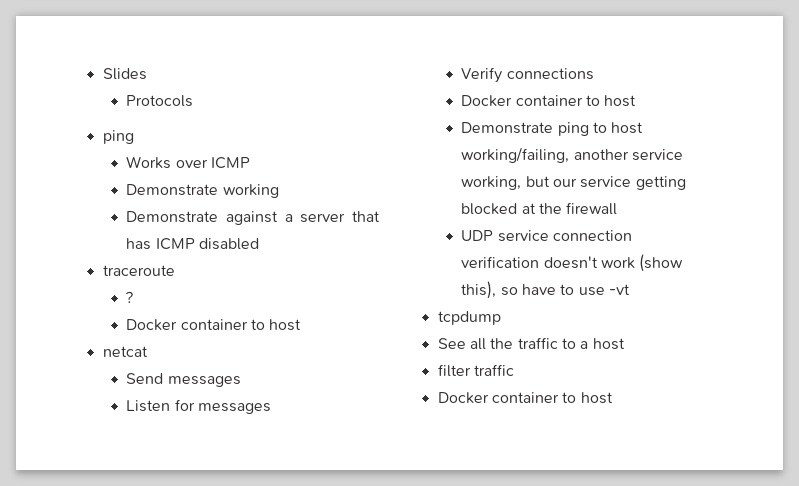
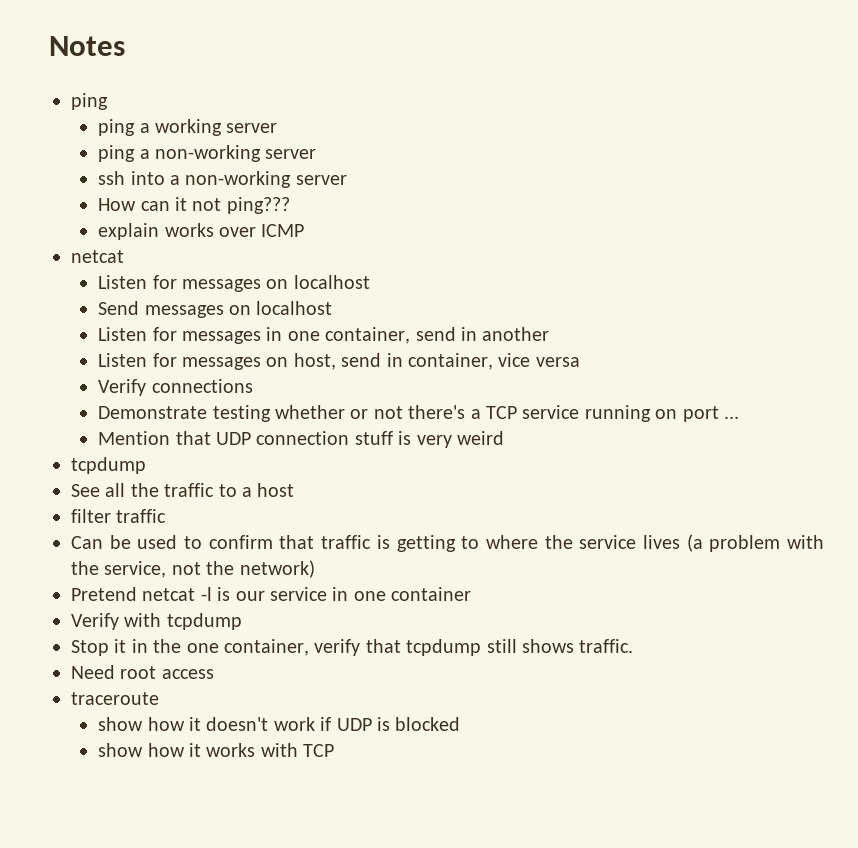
[102,68,147,80] [126,95,194,107] Slides // Protocols -> [49,36,125,56] Notes
[126,156,251,169] [126,184,279,198] [126,211,380,225] [126,238,260,250] [102,265,175,276] [125,291,134,303] [126,319,302,331] [102,346,148,357] [126,373,241,387] [126,399,272,414] [461,67,594,83] [461,95,637,107] [461,122,644,136] [461,147,684,163] [461,176,686,190] [461,202,618,215] [461,230,633,242] [461,254,684,272] [461,281,631,299] Works over ICMP // Demonstrate working // Demonstrate against a server that has ICMP disabled // traceroute // ? // Docker container to host // netcat // Send messages // Listen for messages // Verify connections // Docker container to host // Demonstrate ping to host working/failing, another service working, but our service getting blocked at the firewall // UDP service connection verification doesn't work (show this), so have to use -vt -> [98,119,278,136] [98,145,317,162] [98,171,347,188] [98,197,290,214] [98,223,305,240] [71,250,124,263] [98,275,370,292] [98,301,333,318] [98,327,550,344] [98,353,580,370] [98,379,253,396] [98,405,740,422] [98,431,505,448] ping a working server // ping a non-working server // ssh into a non-working server // How can it not ping??? // explain works over ICMP // netcat // Listen for messages on localhost // Send messages on localhost // Listen for messages in one container, send in another // Listen for messages on host, send in container, vice versa // Verify connections // Demonstrate testing whether or not there's a TCP service running on port ... // Mention that UDP connection stuff is very weird
[437,392,613,404] Docker container to host -> [71,534,824,552] [71,560,315,578] [71,587,472,601] [71,613,242,630] [71,639,634,656] [71,665,214,679] [71,692,159,705] [98,717,461,731] [98,743,335,757] Can be used to confirm that traffic is getting to where the service lives (a problem with the service, not the network) // Pretend netcat -l is our service in one container // Verify with tcpdump // Stop it in the one container, verify that tcpdump still shows traffic. // Need root access // traceroute // show how it doesn't work if UDP is blocked // show how it works with TCP

